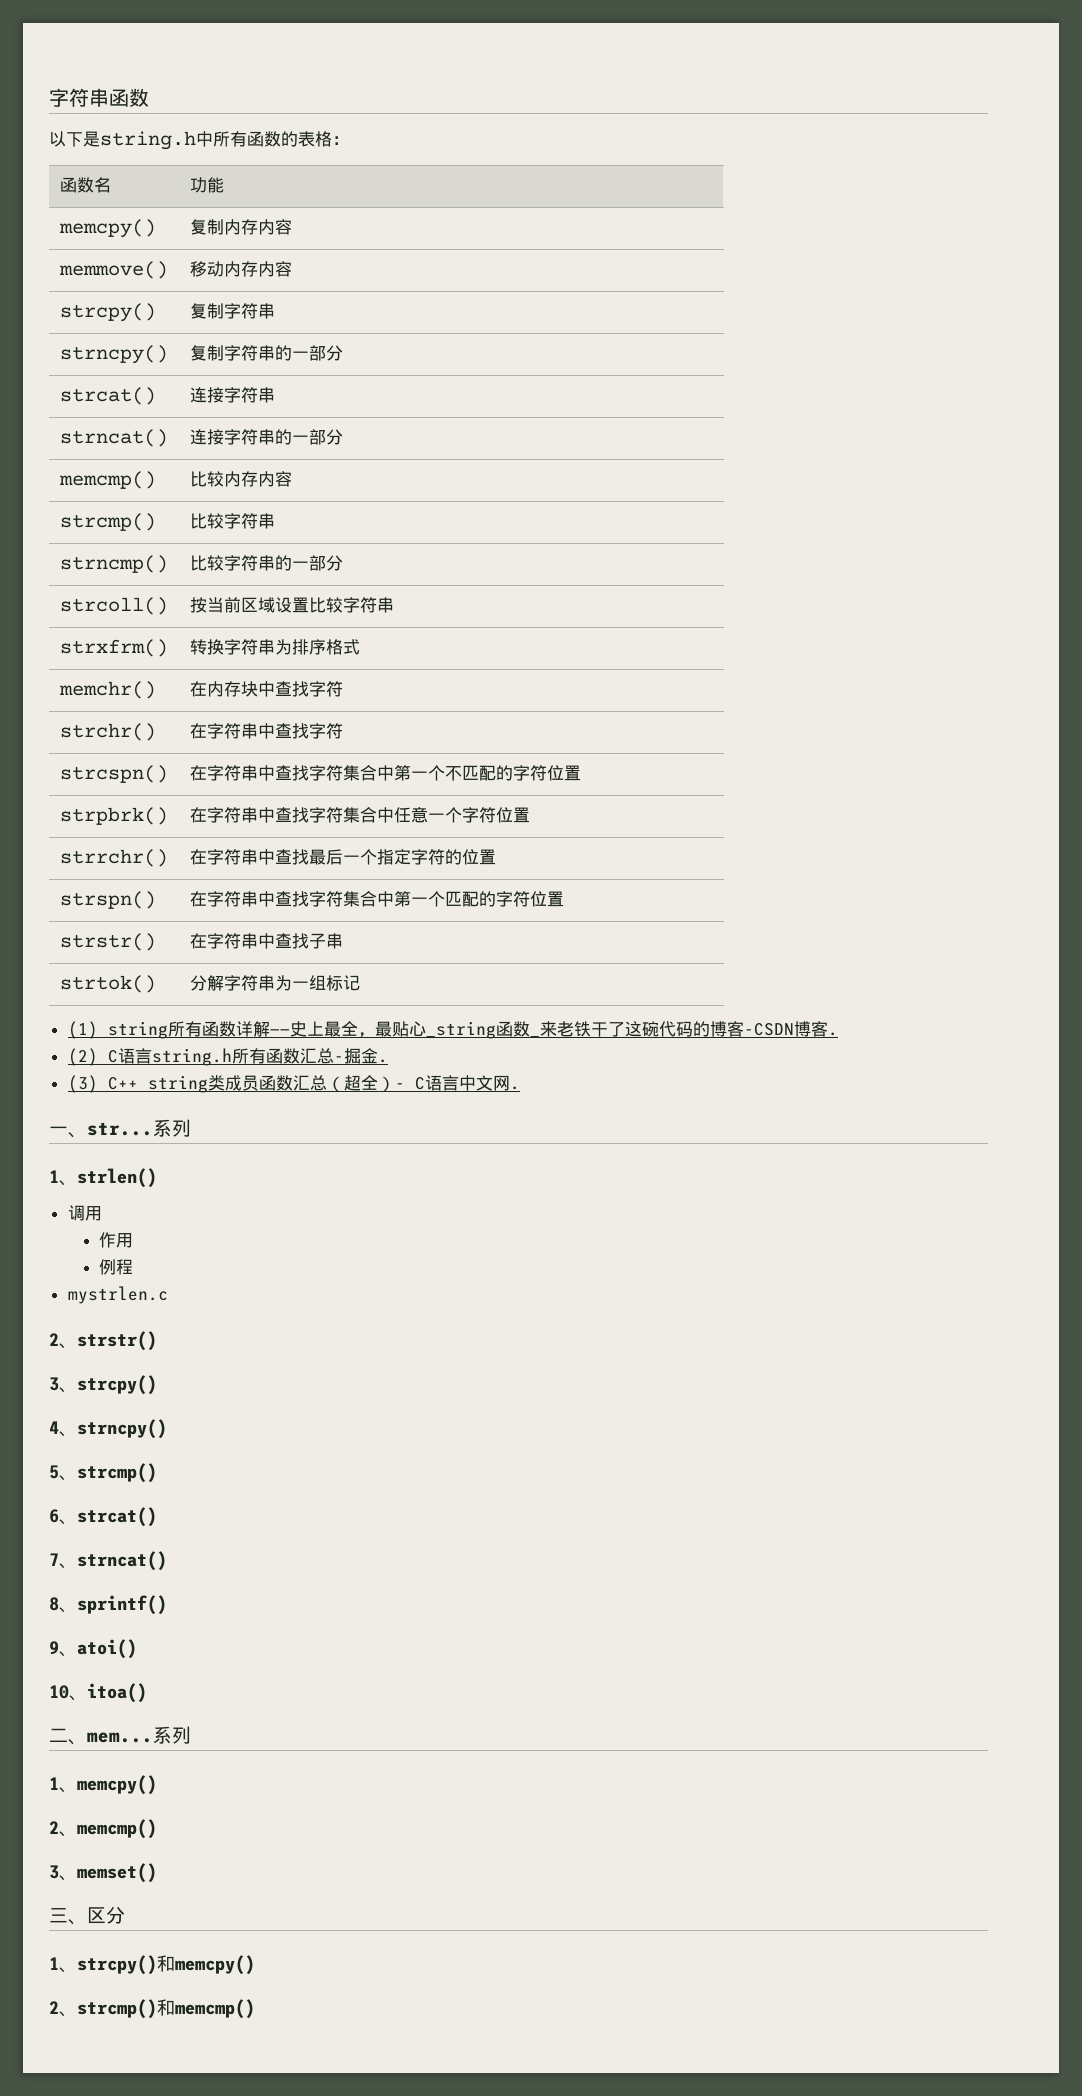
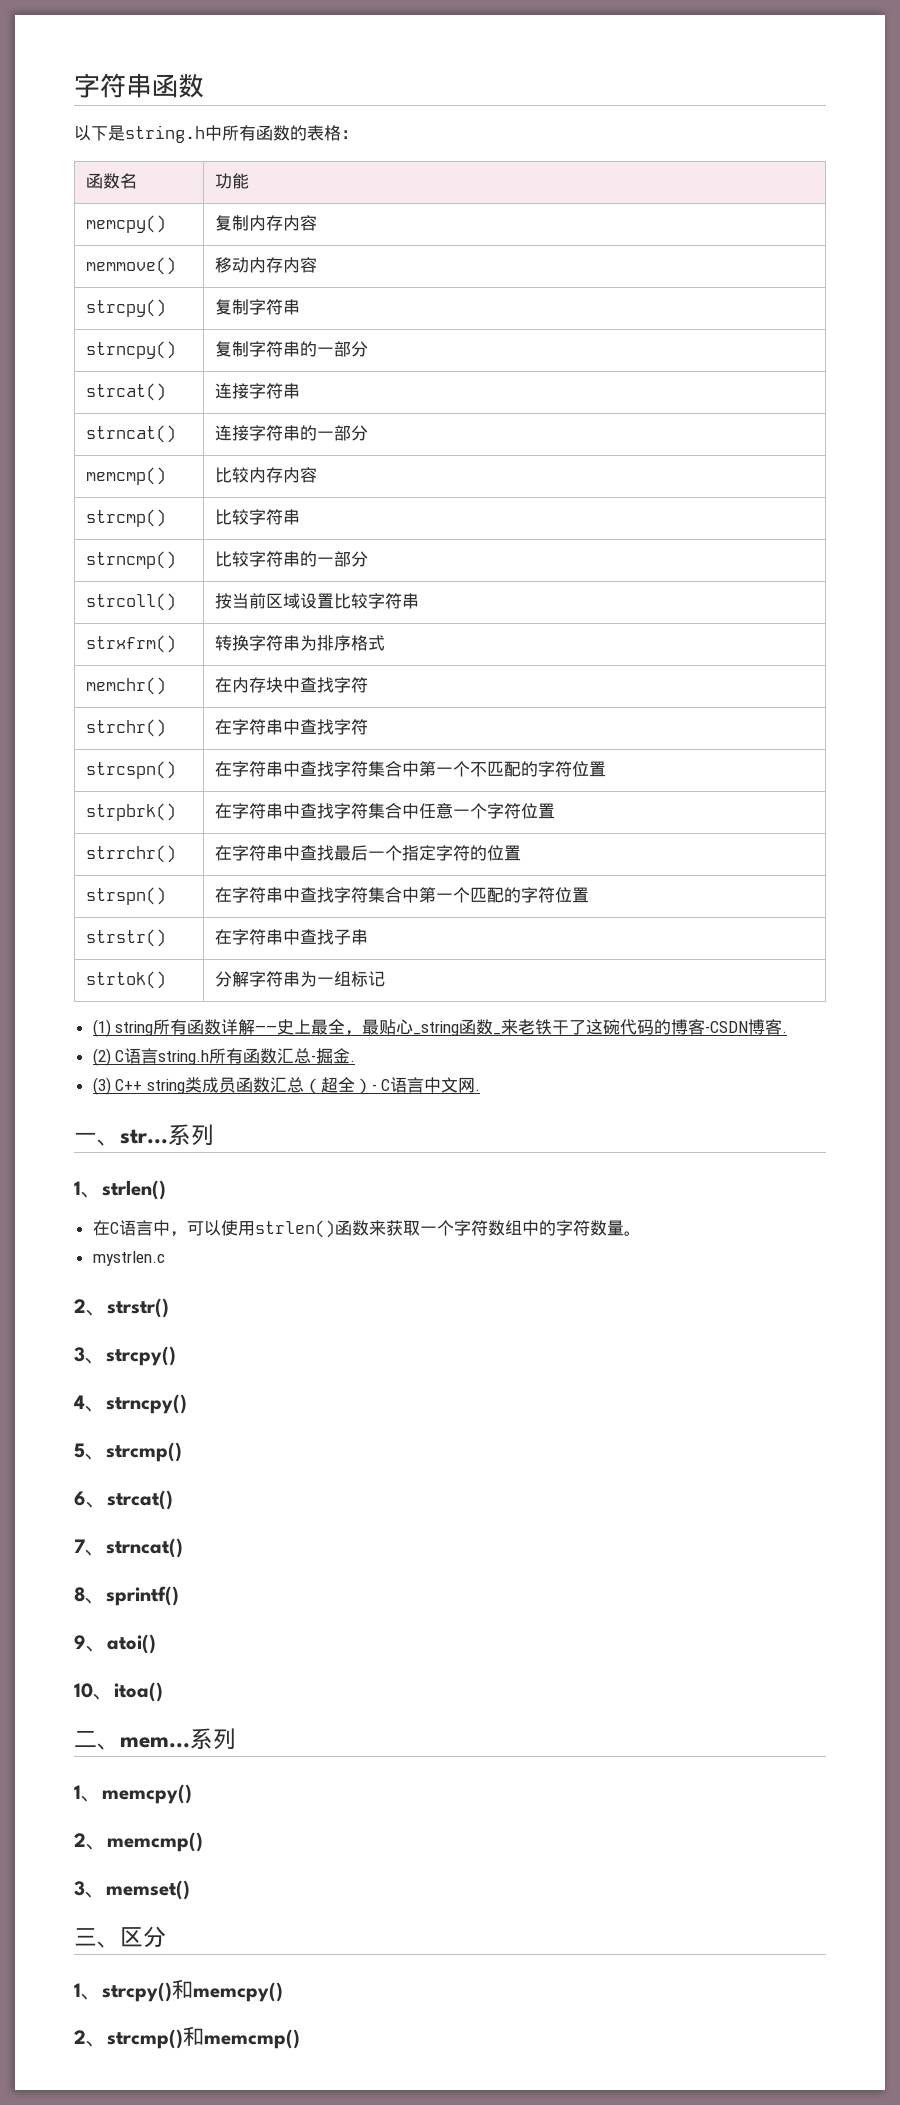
[67,1205,102,1221] [99,1232,134,1248] [99,1259,134,1275] 调用 // 作用 // 例程 -> [92,1220,641,1238] 在C语言中，可以使用strlen()函数来获取一个字符数组中的字符数量。

